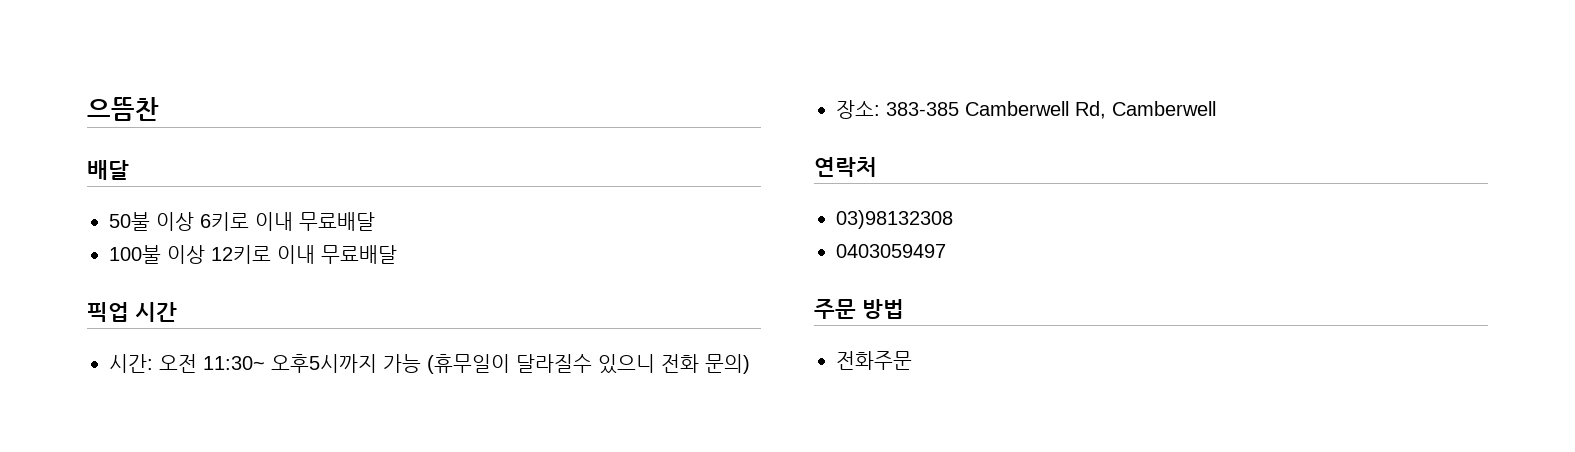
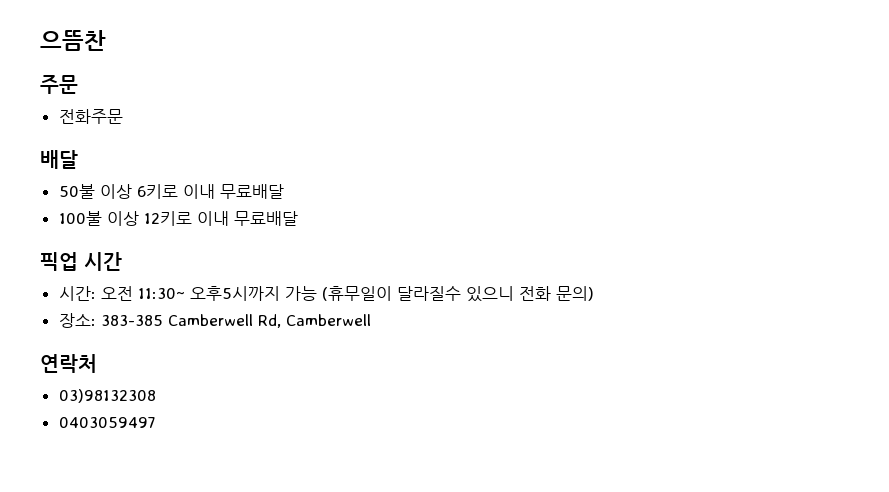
(159, 109) none -> [40,75,78,94] [58,109,123,124] // 주문 // 전화주문
[814,299,904,319] [836,351,912,370] // 주문 방법 // 전화주문 -> (155, 422) none

